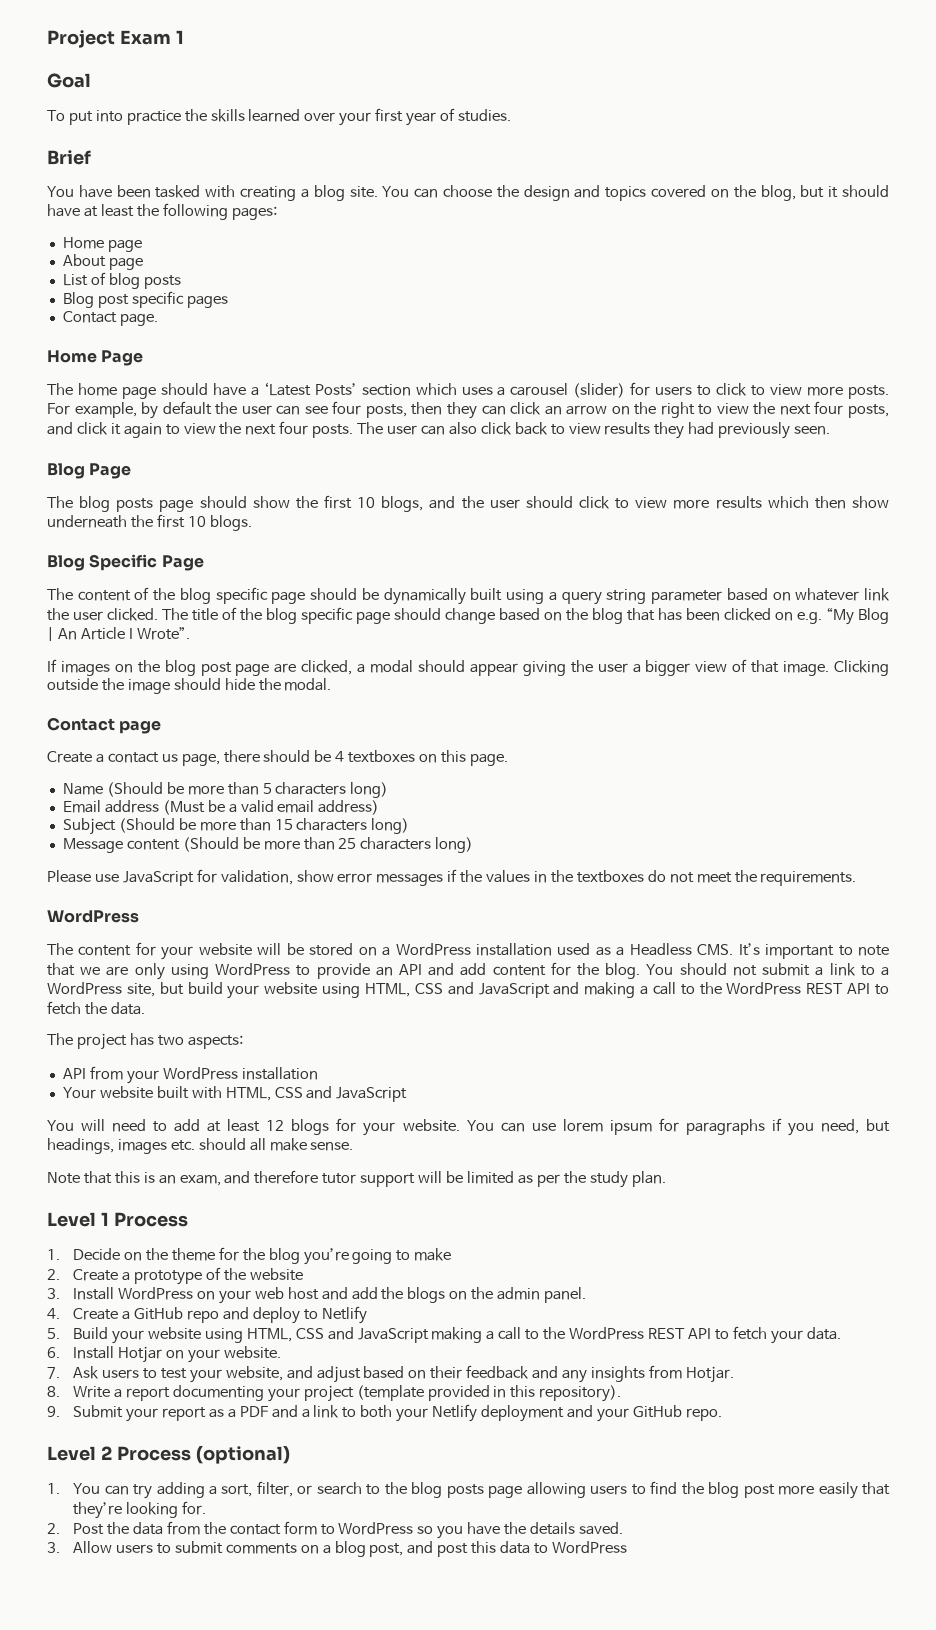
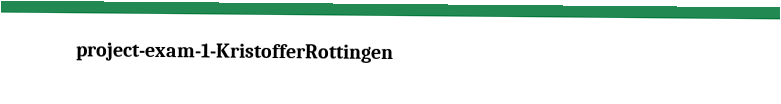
[47,30,184,48] [47,73,91,88] [47,108,511,126] [47,150,91,165] [47,185,889,201] [47,203,277,220] [62,237,142,252] [62,254,143,270] [62,272,181,289] [62,291,228,308] [62,311,158,326] [47,350,144,366] [47,382,890,399] [47,401,889,419] [47,421,831,439] [47,463,132,479] [47,495,889,512] [47,514,252,531] [47,554,204,571] [47,587,890,605] [47,607,889,625] [47,627,190,641] [47,659,889,676] [47,678,332,694] [47,717,162,734] [47,750,508,766] [62,782,389,798] [62,800,380,815] [62,818,410,835] [62,837,474,853] [47,869,857,886] [47,910,139,923] [47,942,890,960] [47,962,889,980] [47,982,890,999] [47,1001,145,1015] [47,1033,243,1050] [62,1066,318,1084] [62,1086,408,1102] [47,1118,890,1136] [47,1138,354,1154] [47,1170,666,1188] [47,1212,188,1227] [47,1247,452,1265] [47,1267,303,1285] [47,1287,587,1304] [47,1306,367,1324] [47,1326,841,1344] [47,1346,281,1363] [47,1365,734,1383] [47,1385,622,1402] [47,1404,722,1422] [47,1446,290,1464] [47,1481,891,1499] [73,1501,206,1519] [47,1521,623,1539] [47,1541,627,1557] Project Exam 1 // Goal // To put into practice the skills learned over your first year of studies. // Brief // You have been tasked with creating a blog site. You can choose the design and topics covered on the blog, but it should have at least the following pages: // Home page // About page // List of blog posts // Blog post specific pages // Contact page. // Home Page // The home page should have a ‘Latest Posts’ section which uses a carousel (slider) for users to click to view more posts. For example, by default the user can see four posts, then they can click an arrow on the right to view the next four posts, and click it again to view the next four posts. The user can also click back to view results they had previously seen. // Blog Page // The blog posts page should show the first 10 blogs, and the user should click to view more results which then show underneath the first 10 blogs. // Blog Specific Page // The content of the blog specific page should be dynamically built using a query string parameter based on whatever link the user clicked. The title of the blog specific page should change based on the blog that has been clicked on e.g. “My Blog | An Article I Wrote”. // If images on the blog post page are clicked, a modal should appear giving the user a bigger view of that image. Clicking outside the image should hide the modal. // Contact page // Create a contact us page, there should be 4 textboxes on this page. // Name (Should be more than 5 characters long) // Email address (Must be a valid email address) // Subject (Should be more than 15 characters long) // Message content (Should be more than 25 characters long) // Please use JavaScript for validation, show error messages if the values in the textboxes do not meet the requirements. // WordPress // The content for your website will be stored on a WordPress installation used as a Headless CMS. It’s important to note that we are only using WordPress to provide an API and add content for the blog. You should not submit a link to a WordPress site, but build your website using HTML, CSS and JavaScript and making a call to the WordPress REST API to fetch the data. // The project has two aspects: // API from your WordPress installation // Your website built with HTML, CSS and JavaScript // You will need to add at least 12 blogs for your website. You can use lorem ipsum for paragraphs if you need, but headings, images etc. should all make sense. // Note that this is an exam, and therefore tutor support will be limited as per the study plan. // Level 1 Process // 1. Decide on the theme for the blog you’re going to make // 2. Create a prototype of the website // 3. Install WordPress on your web host and add the blogs on the admin panel. // 4. Create a GitHub repo and deploy to Netlify // 5. Build your website using HTML, CSS and JavaScript making a call to the WordPress REST API to fetch your data. // 6. Install Hotjar on your website. // 7. Ask users to test your website, and adjust based on their feedback and any insights from Hotjar. // 8. Write a report documenting your project (template provided in this repository). // 9. Submit your report as a PDF and a link to both your Netlify deployment and your GitHub repo. // Level 2 Process (optional) // 1. You can try adding a sort, filter, or search to the blog posts page allowing users to find the blog post more easily that they’re looking for. // 2. Post the data from the contact form to WordPress so you have the details saved. // 3. Allow users to submit comments on a blog post, and post this data to WordPress -> [75,42,394,64] project-exam-1-KristofferRottingen

